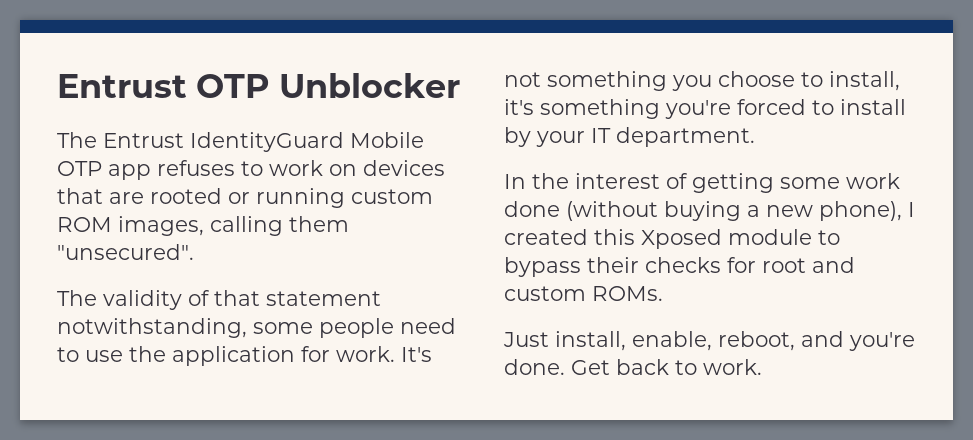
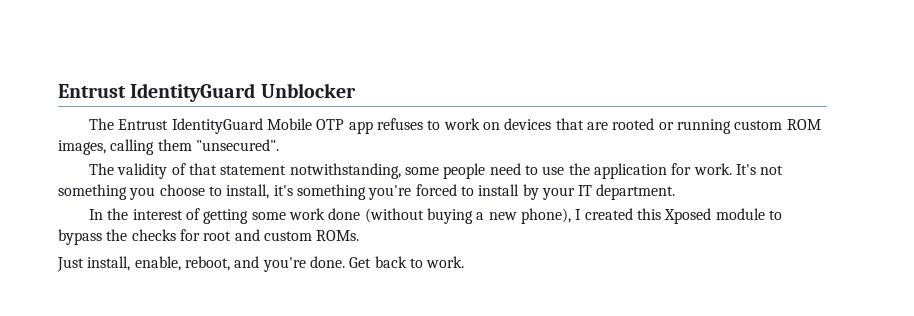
[57,74,271,98] Entrust OTP -> [58,83,256,102] Entrust IdentityGuard
[587,257,639,273] their -> [106,229,128,241] the

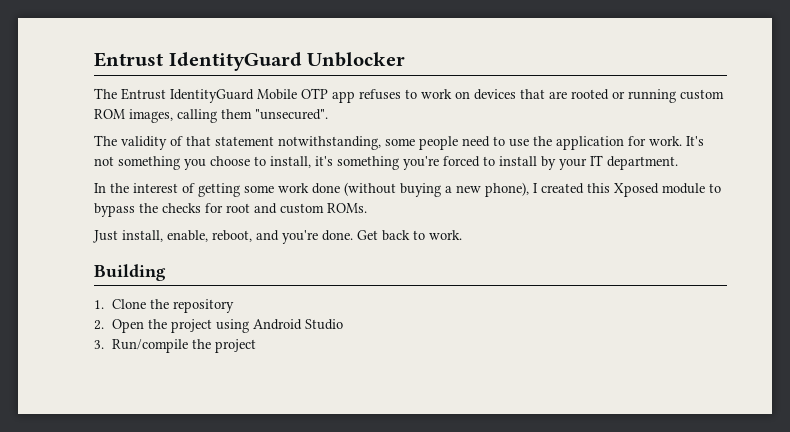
(465, 262) none -> [94,264,166,281] [94,299,234,313] [94,319,343,333] [94,339,256,353] // Building // 1. Clone the repository // 2. Open the project using Android Studio // 3. Run/compile the project

